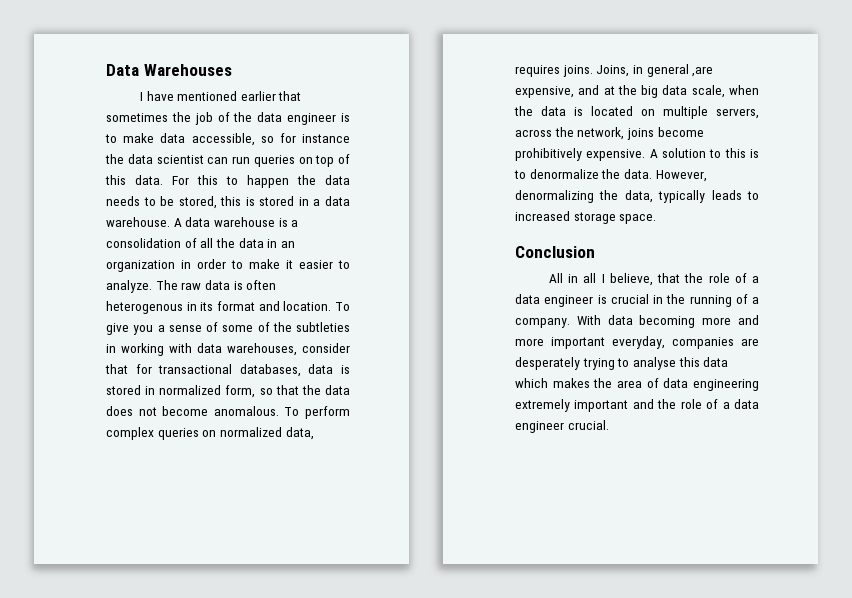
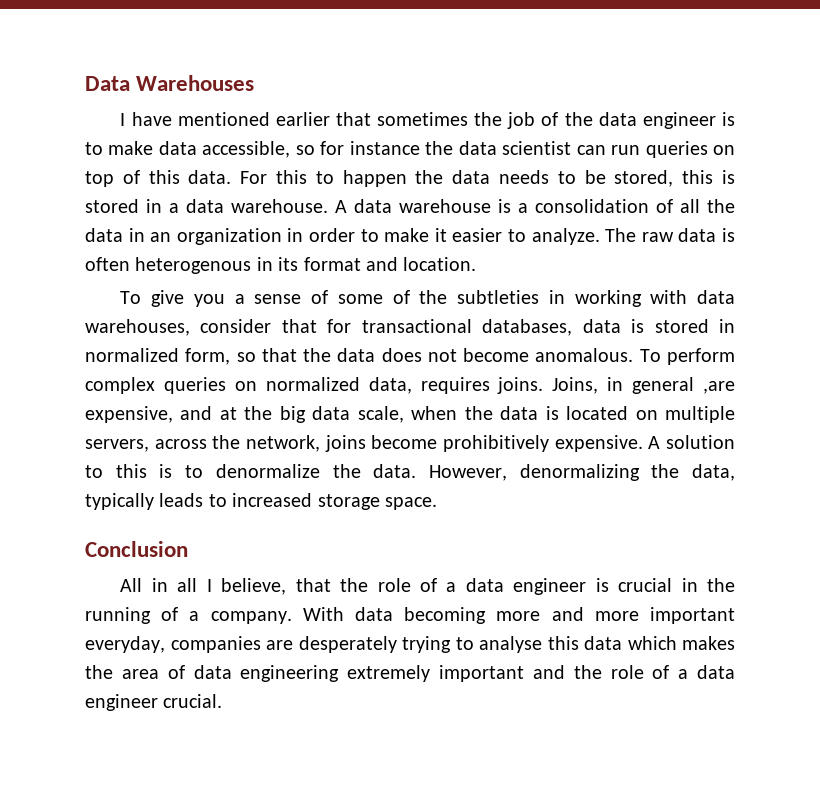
(332, 306) none -> (477, 264) //

